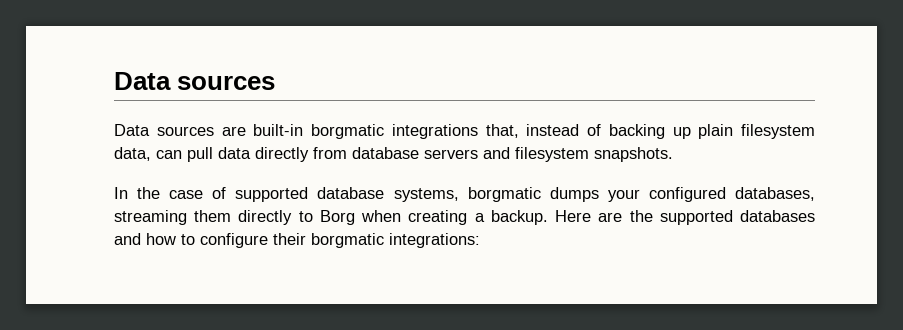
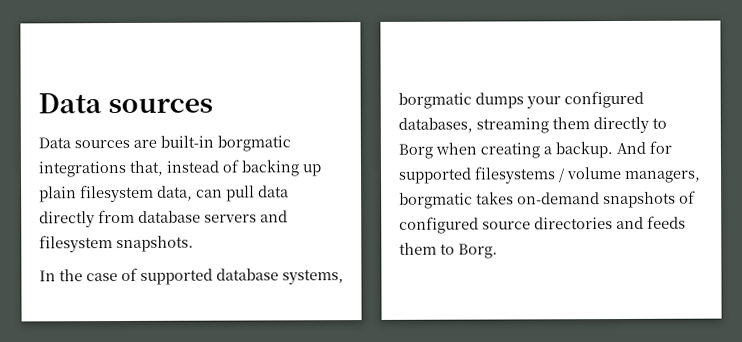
[555,210,816,225] [114,233,480,248] Here are the supported databases and how to configure their borgmatic integrations: -> [616,140,672,155] [398,166,701,184] [399,190,696,209] [399,215,686,234] [399,242,498,259] And for supported filesystems / volume managers, borgmatic takes on-demand snapshots of configured source directories and feeds them to Borg.

